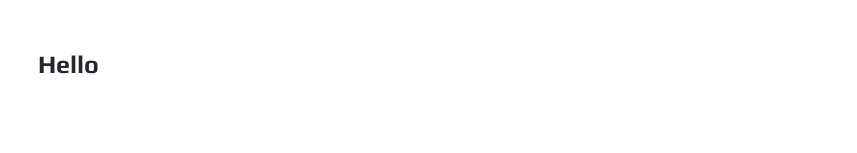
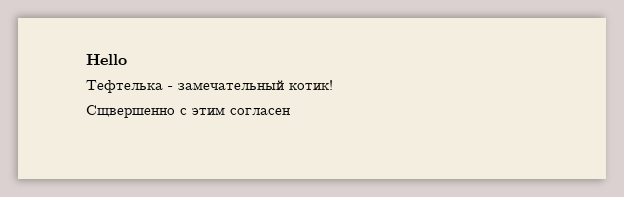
(99, 64) none -> [86,80,333,93] [86,105,290,118] // Тефтелька - замечательный котик! // Сщвершенно с этим согласен

